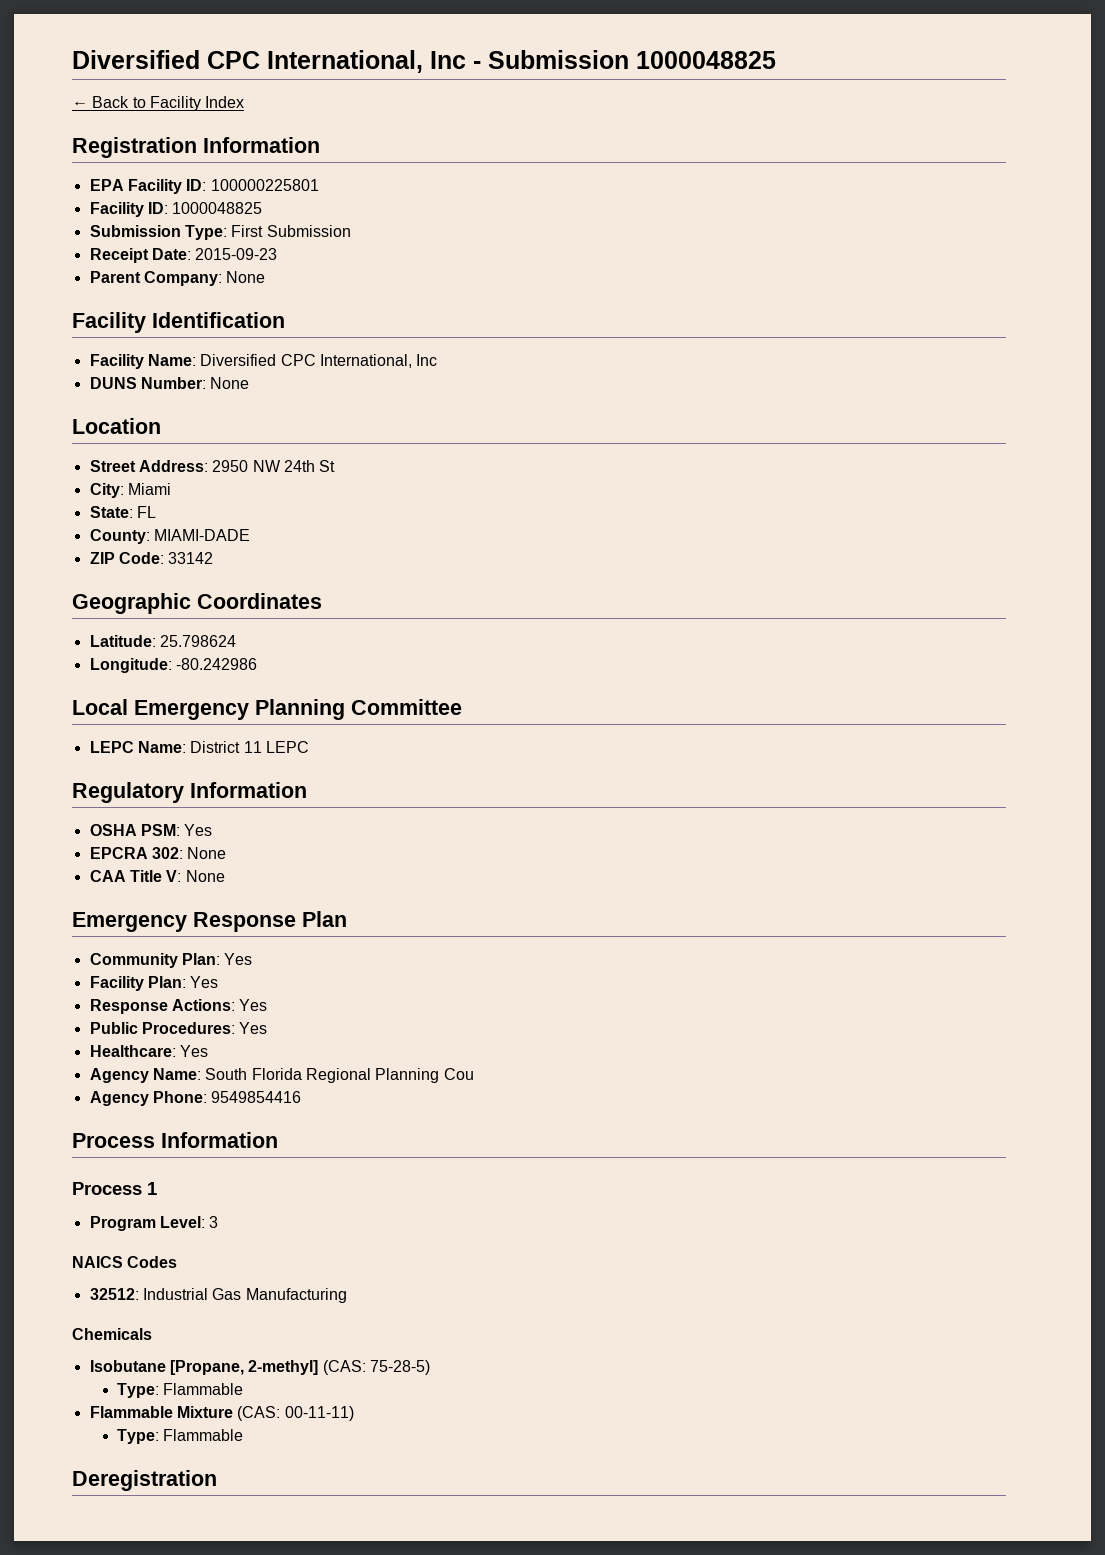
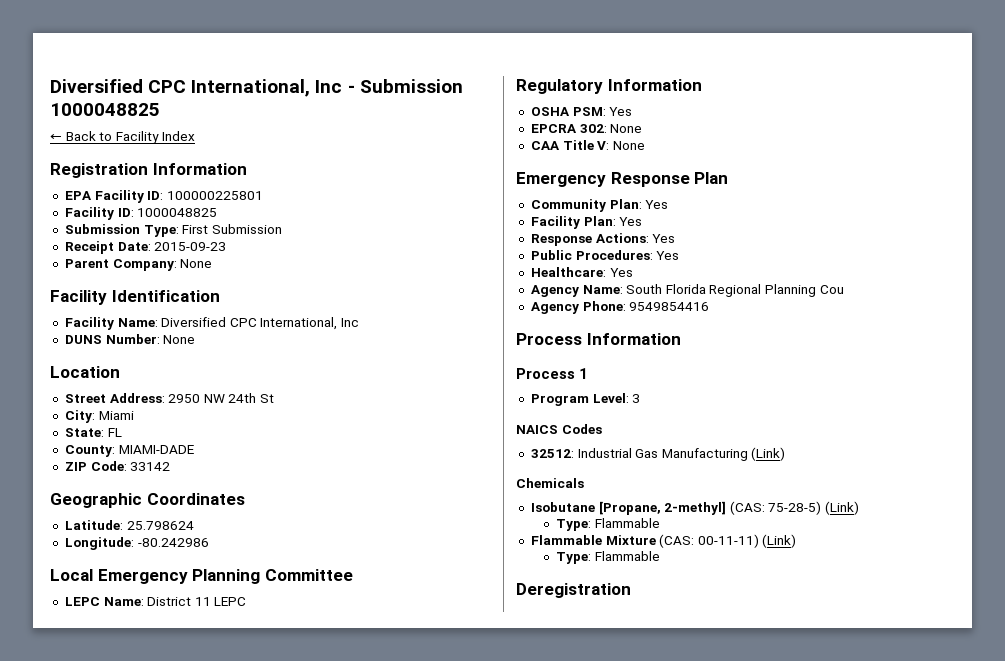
(347, 1295) none -> [751,447,786,461] (Link)
(430, 1367) none -> [825,501,860,515] (Link)
(354, 1413) none -> [762,534,797,548] (Link)

